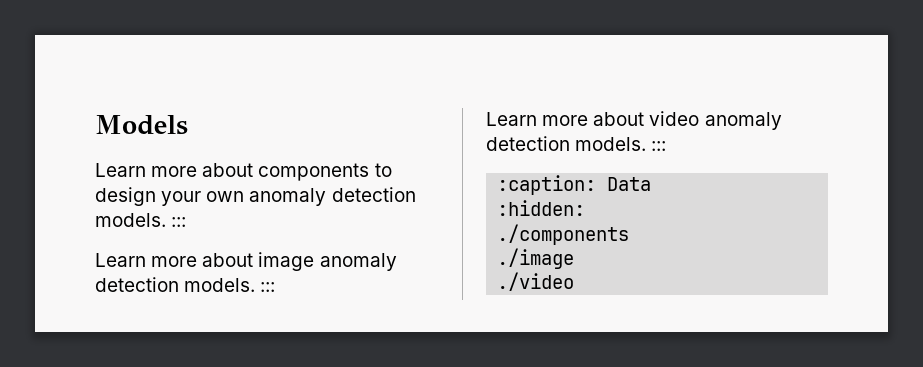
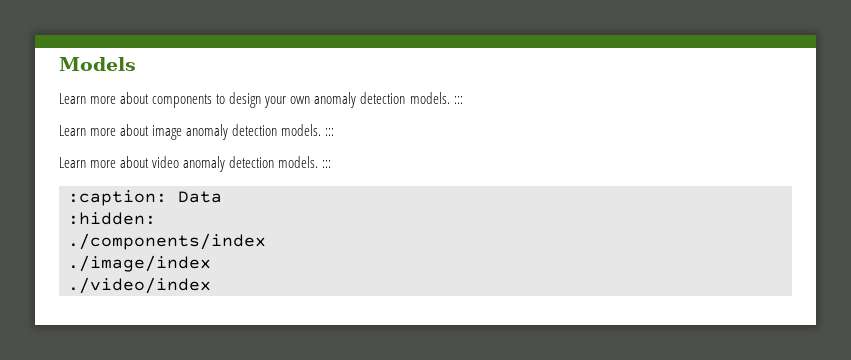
[497,224,630,245] [497,248,575,269] [497,272,575,291] ./components // ./image // ./video -> [68,233,266,250] [68,255,211,272] [68,277,211,294] ./components/index // ./image/index // ./video/index

